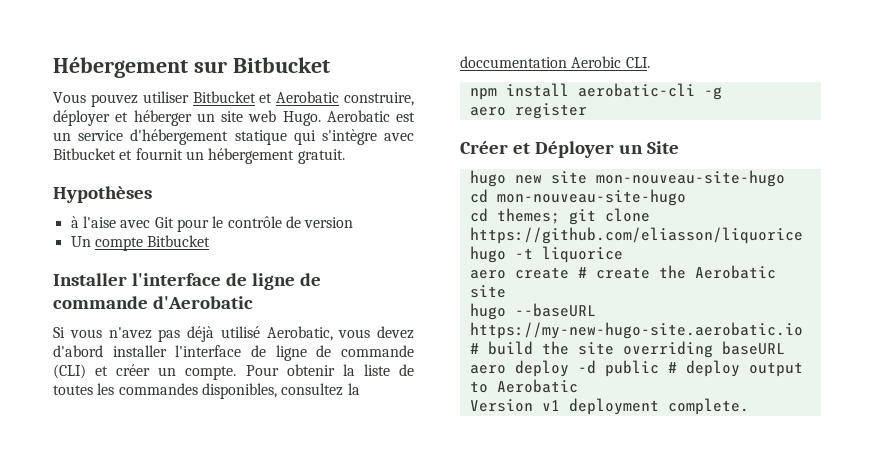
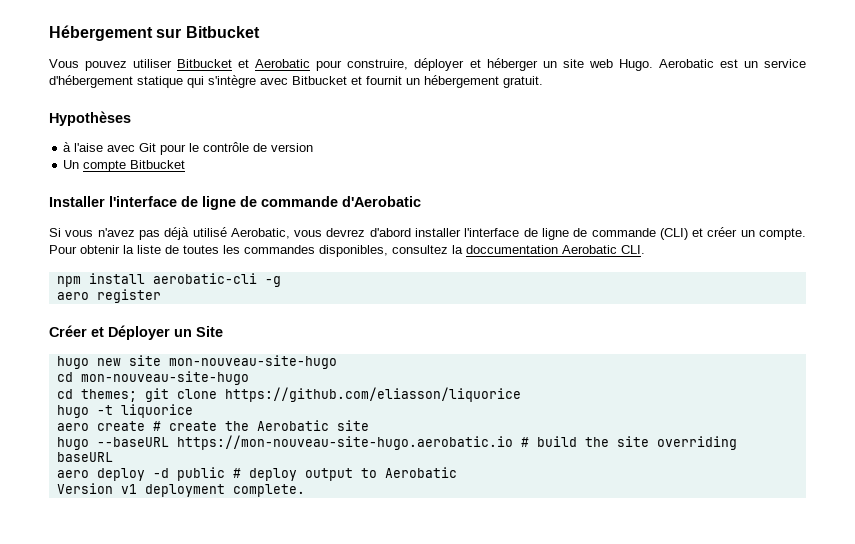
(340, 97) none -> [316,60,343,71] pour
[377,326,414,339] devez -> [326,228,366,237] devrez
[571,56,622,68] Aerobic -> [562,245,617,254] Aerobatic
[469,322,803,339] https://my-new-hugo-site.aerobatic.io -> [176,435,513,450] https://mon-nouveau-site-hugo.aerobatic.io

